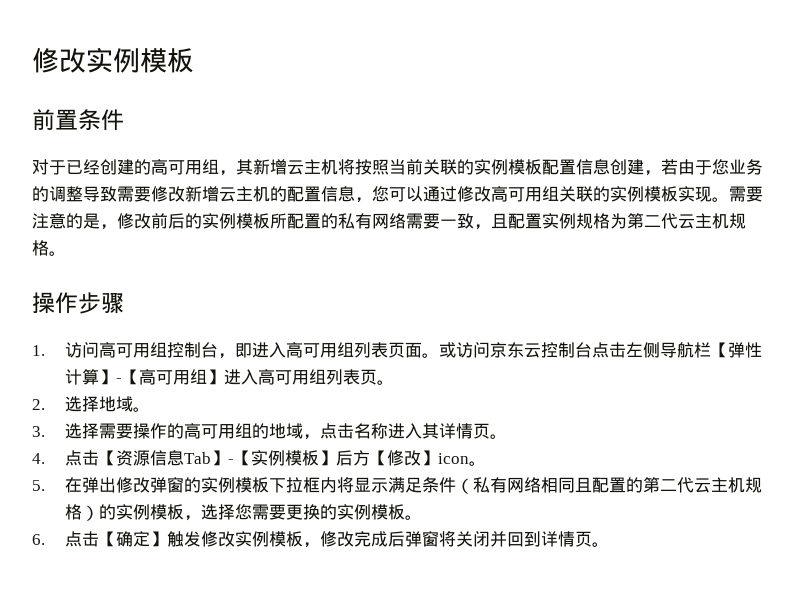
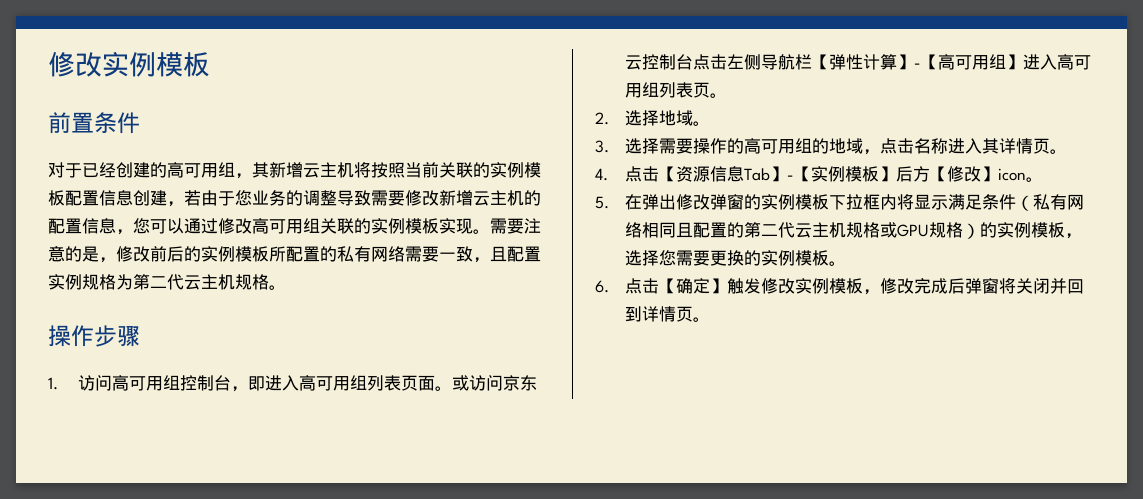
(82, 512) none -> [879,222,963,238] 或GPU规格

